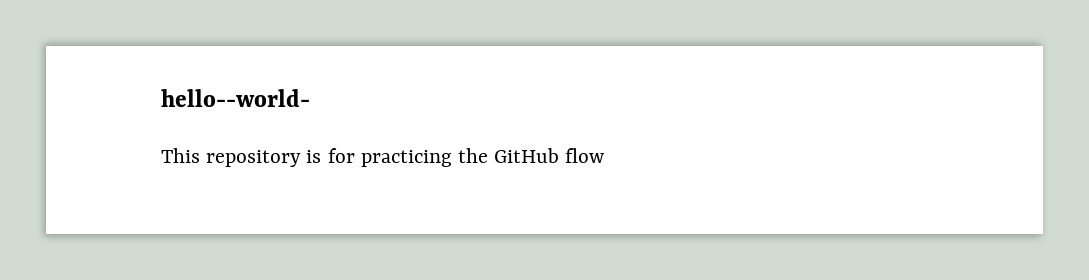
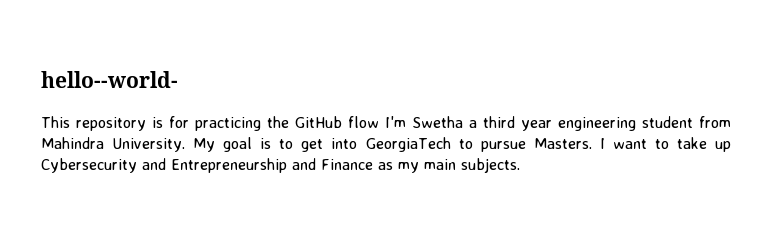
(605, 155) none -> [385,116,731,131] [41,137,731,152] [41,158,520,173] I'm Swetha a third year engineering student from Mahindra University. My goal is to get into GeorgiaTech to pursue Masters. I want to take up Cybersecurity and Entrepreneurship and Finance as my main subjects.

